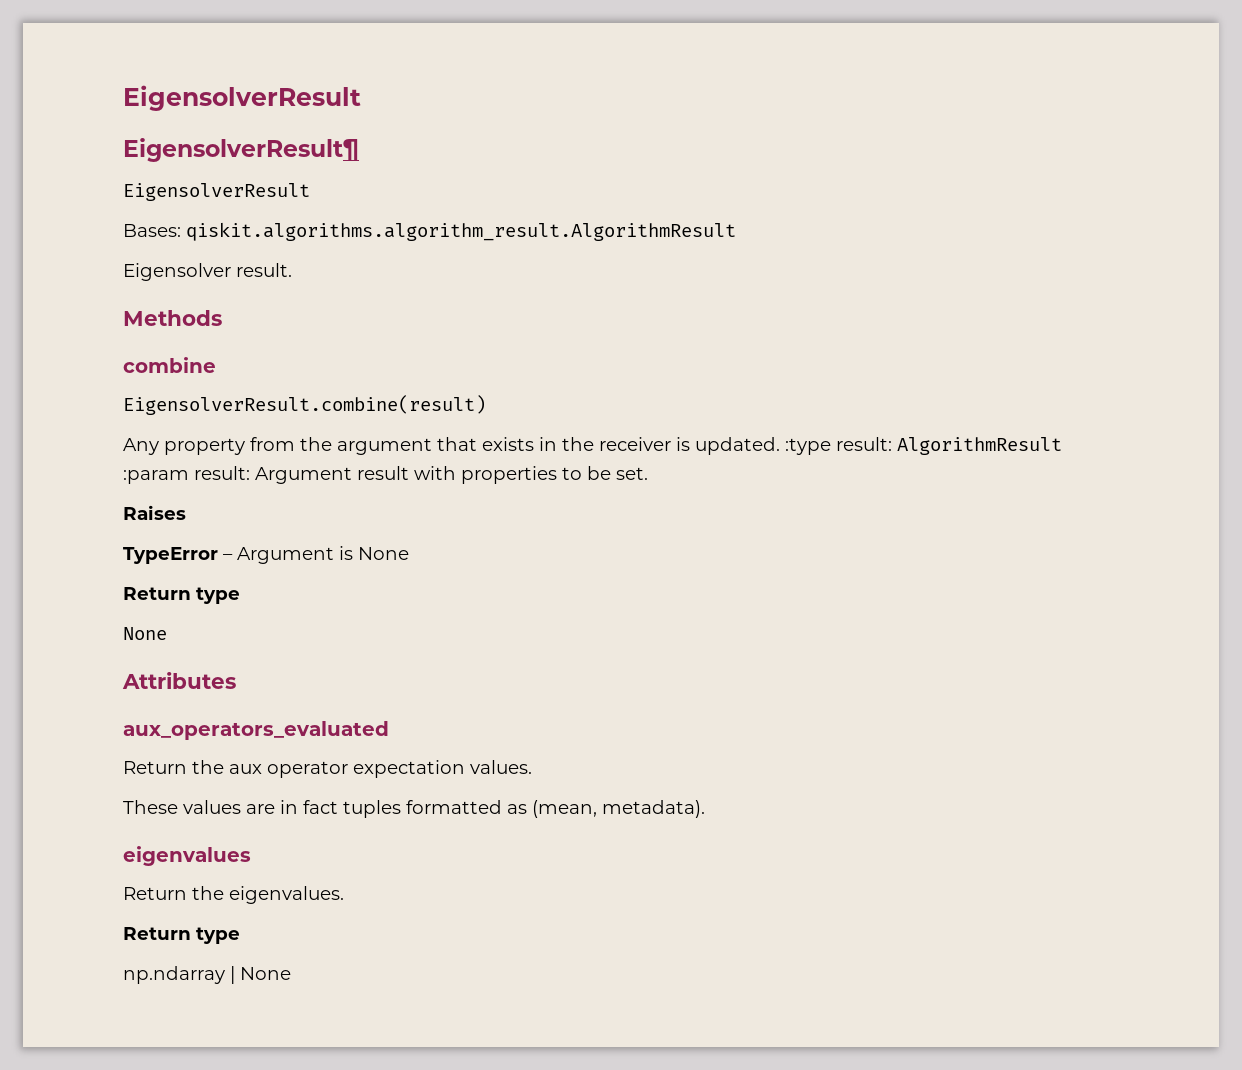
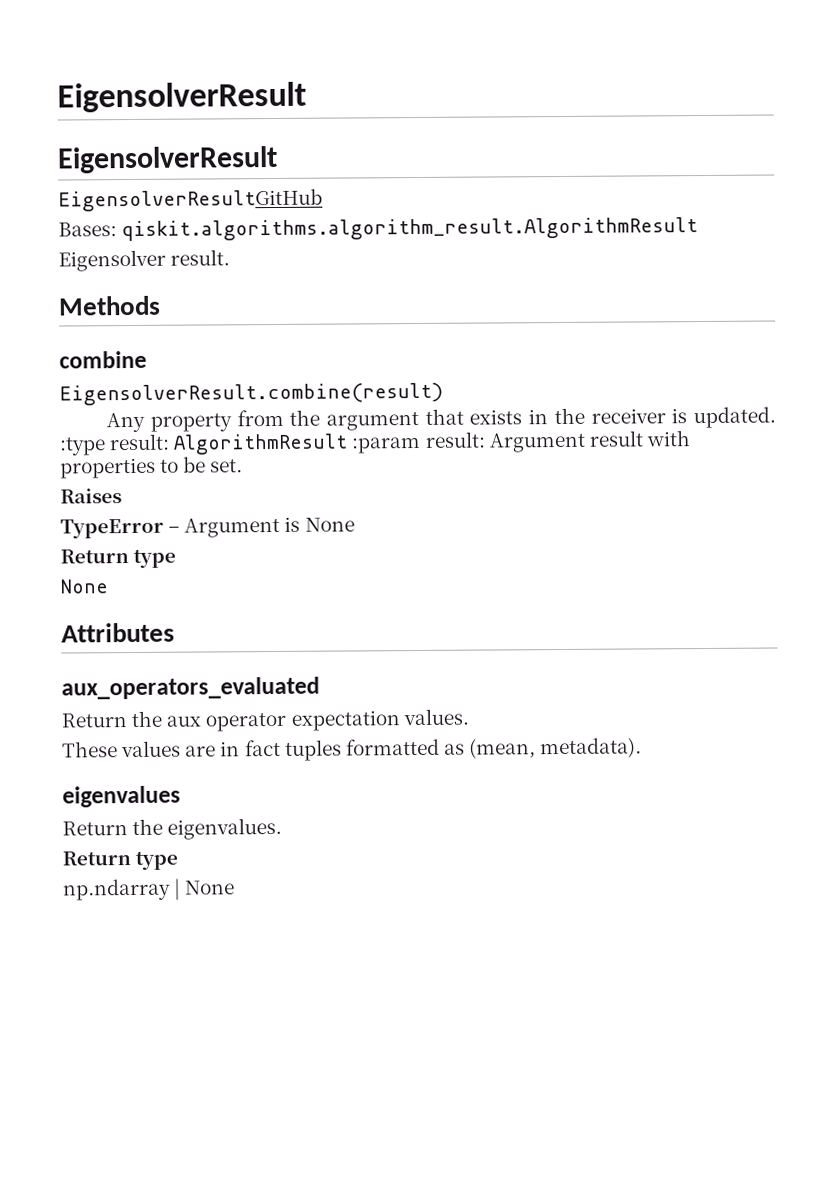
[123,85,361,111] [123,138,359,162] [123,183,310,201] EigensolverResult // EigensolverResult¶ // EigensolverResult -> [57,81,307,113] [57,145,278,174] [58,188,323,212] EigensolverResult // EigensolverResult // EigensolverResultGitHub

